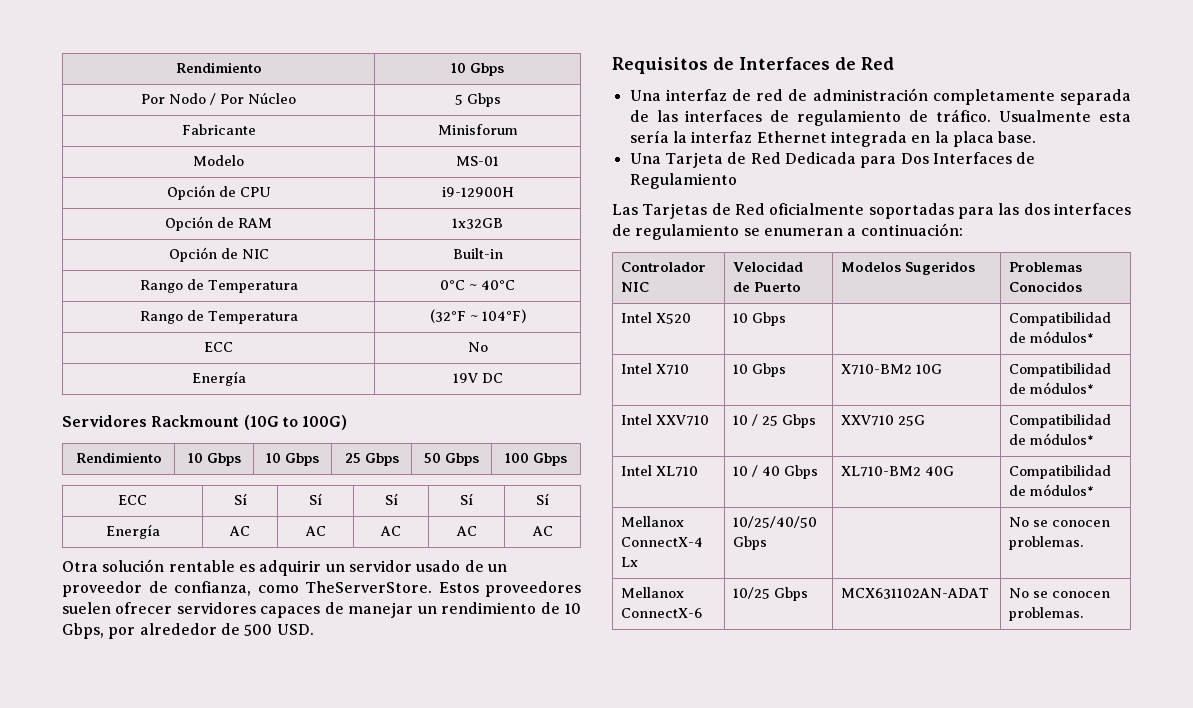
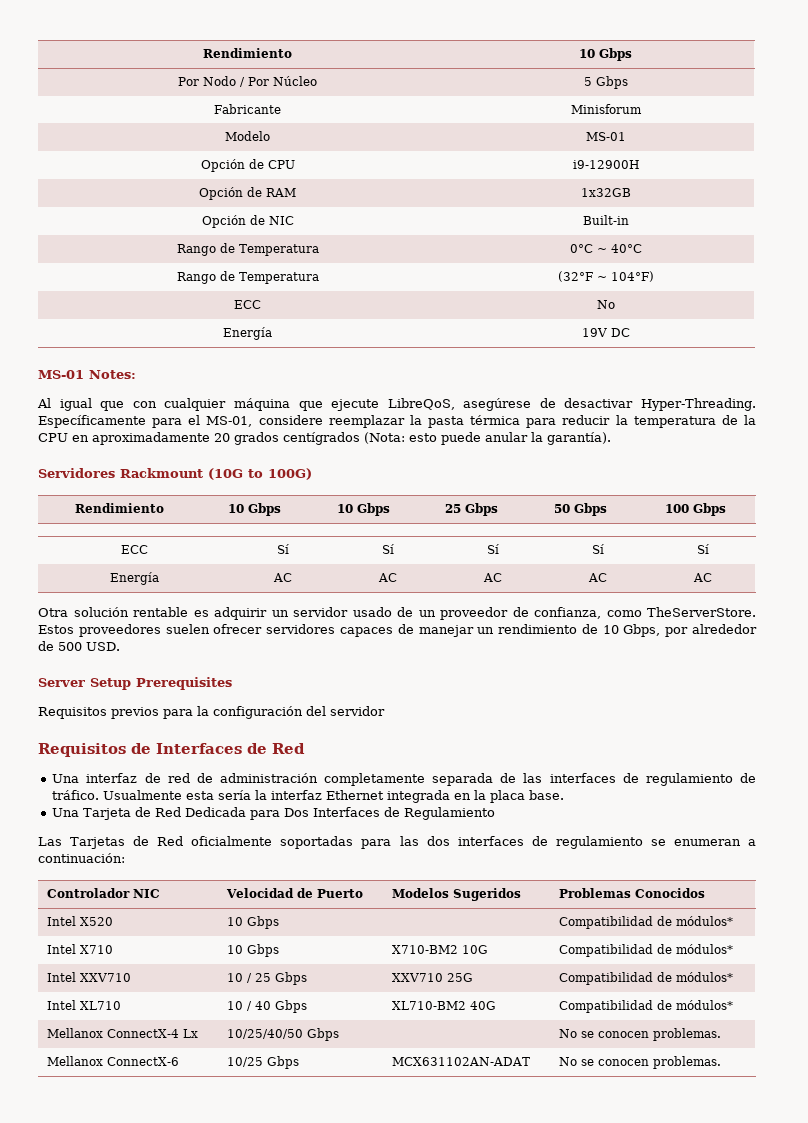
(503, 378) none -> [38,370,136,379] [37,398,756,411] [38,415,756,428] [38,432,611,445] // MS-01 Notes: // Al igual que con cualquier máquina que ejecute LibreQoS, asegúrese de desactivar Hyper-Threading. Específicamente para el MS-01, considere reemplazar la pasta térmica para reducir la temperatura de la CPU en aproximadamente 20 grados centígrados (Nota: esto puede anular la garantía).
(314, 629) none -> [38,677,232,690] [38,706,385,719] // Server Setup Prerequisites // Requisitos previos para la configuración del servidor

